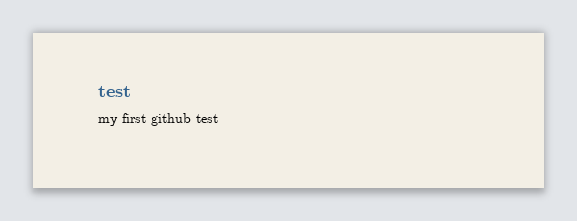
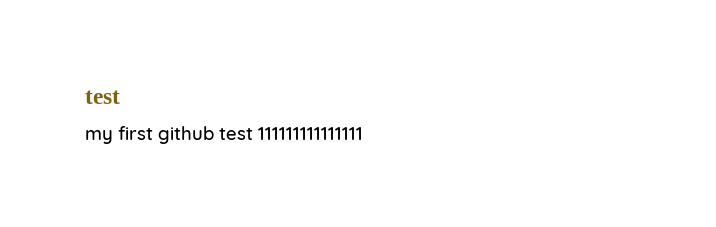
(218, 118) none -> [258,127,363,140] 111111111111111

